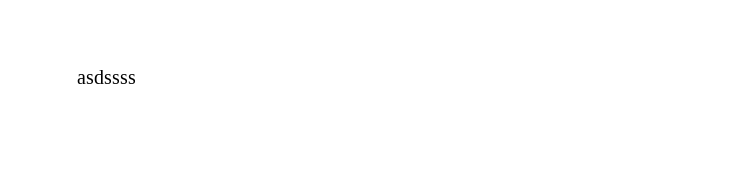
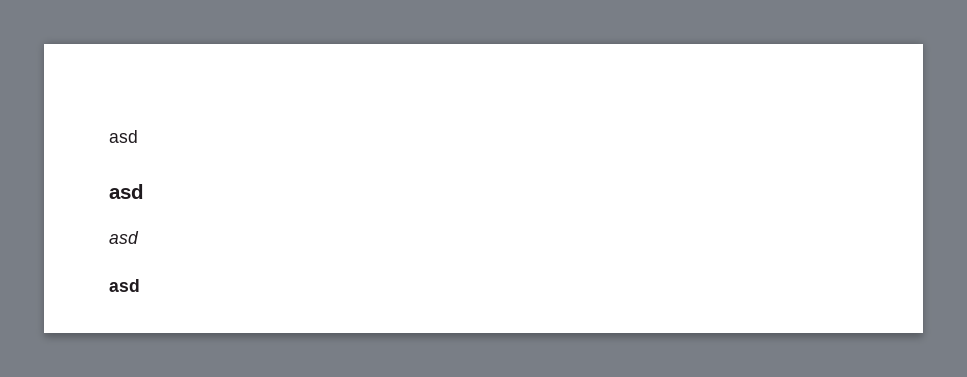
[77,70,136,84] asdssss -> [109,130,138,143] [109,184,144,199] [109,231,139,244] [109,279,140,292] asd // asd // asd // asd

